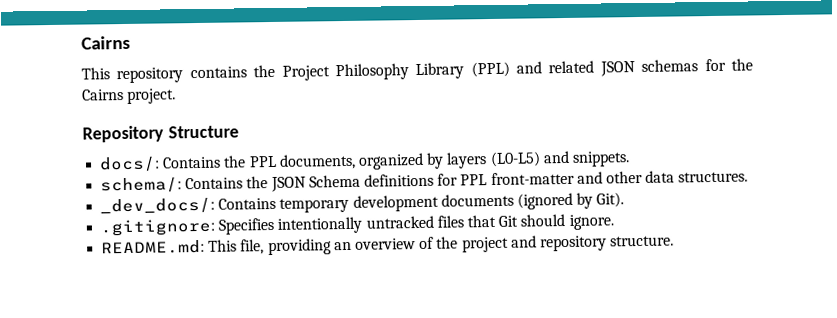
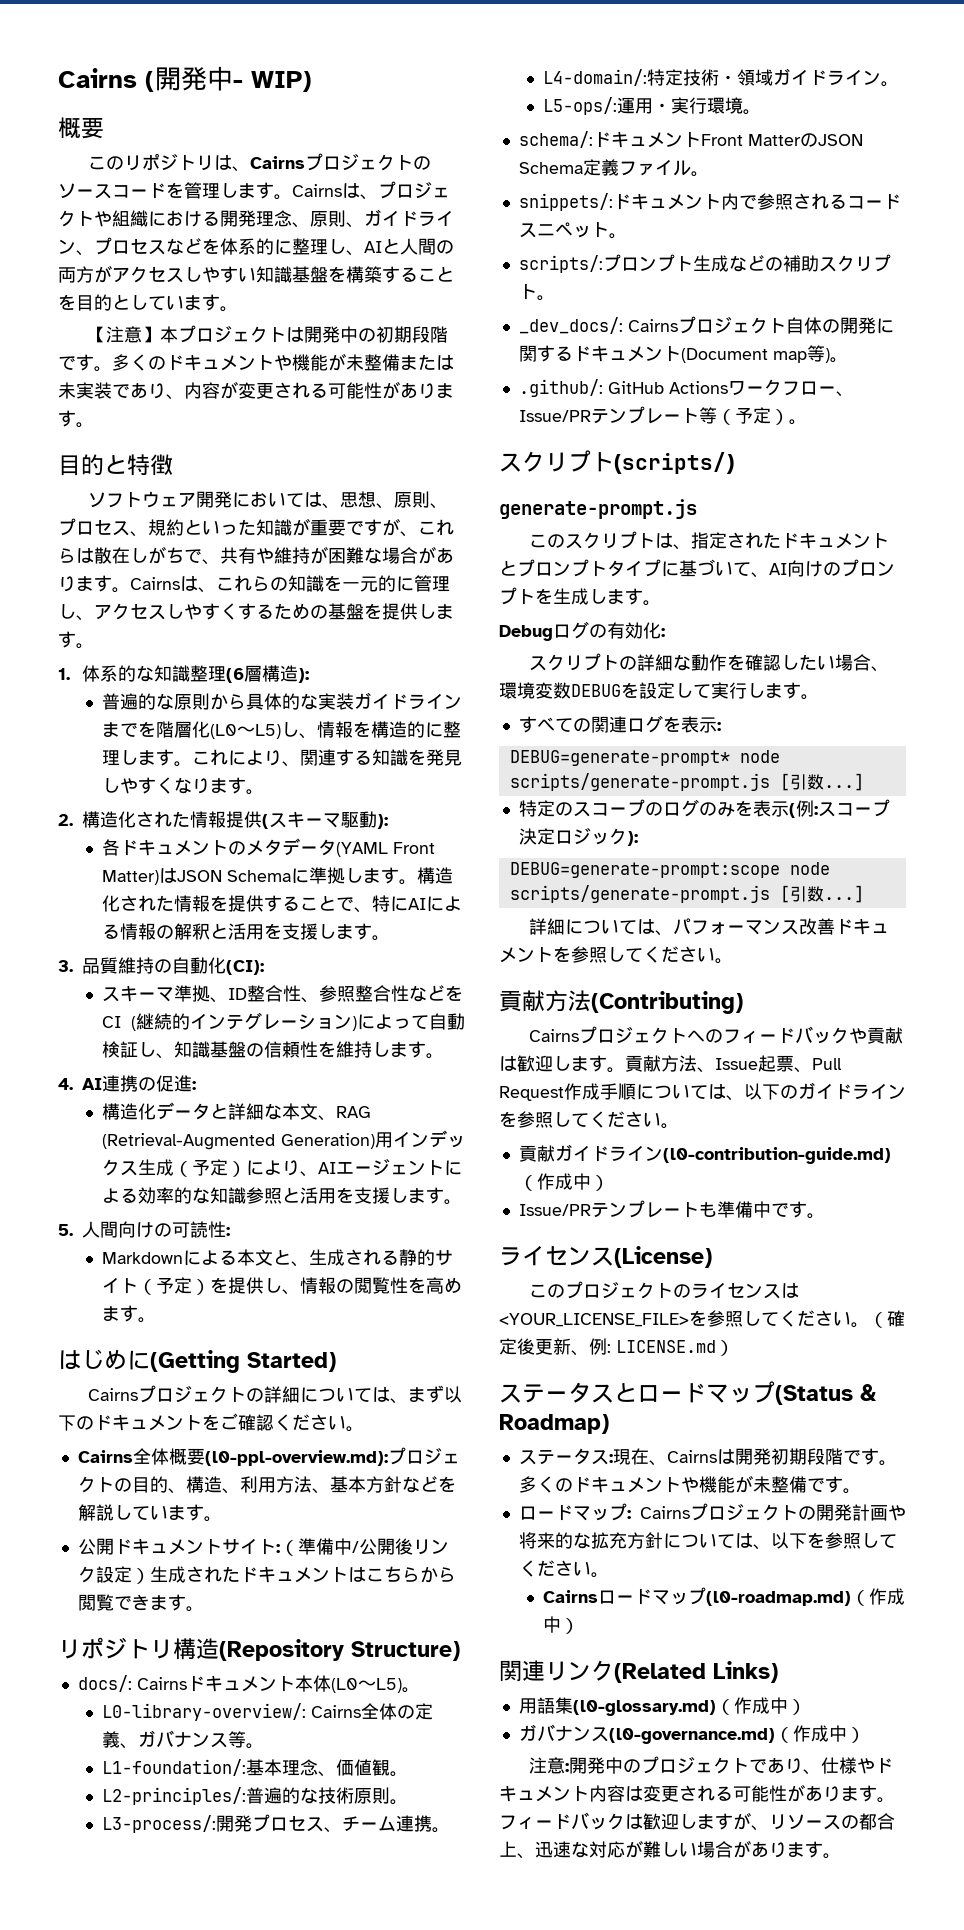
[81,35,131,50] [81,58,753,84] [82,88,177,104] [82,125,239,143] [99,150,630,173] [100,170,749,194] [100,192,625,215] [100,214,614,237] [101,235,675,256] Cairns // This repository contains the Project Philosophy Library (PPL) and related JSON schemas for the Cairns project. // Repository Structure // docs/: Contains the PPL documents, organized by layers (L0-L5) and snippets. // schema/: Contains the JSON Schema definitions for PPL front-matter and other data structures. // _dev_docs/: Contains temporary development documents (ignored by Git). // .gitignore: Specifies intentionally untracked files that Git should ignore. // README.md: This file, providing an overview of the project and repository structure. -> [58,66,312,92] [58,117,104,139] [88,153,432,172] [58,181,450,200] [58,209,454,228] [58,237,454,256] [58,265,454,283] [58,294,238,312] [88,325,449,343] [58,353,454,372] [58,381,454,400] [58,410,94,428] [58,454,173,476] [88,491,449,509] [58,518,454,537] [58,546,454,565] [58,575,450,593] [58,603,454,621] [58,631,94,649] [58,665,310,683] [102,692,463,710] [102,721,462,739] [102,749,463,767] [102,777,265,795] [58,811,389,829] [102,838,436,857] [102,867,454,885] [102,895,463,913] [102,923,391,941] [58,957,265,975] [102,985,464,1003] [102,1012,465,1031] [102,1041,445,1059] [58,1075,197,1092] [102,1102,372,1121] [102,1130,465,1150] [102,1159,463,1177] [102,1187,463,1205] [58,1221,231,1238] [102,1249,454,1267] [102,1277,463,1295] [102,1305,157,1323] [58,1349,336,1373] [88,1385,463,1404] [58,1413,364,1432] [77,1447,460,1466] [77,1476,456,1494] [77,1504,222,1522] [77,1538,449,1556] [77,1566,456,1584] [77,1594,204,1612] [58,1637,460,1661] [77,1675,420,1693] [102,1703,434,1721] [102,1730,265,1749] [102,1759,409,1777] [102,1787,409,1805] [102,1814,451,1833] [543,68,900,87] [543,97,762,115] [518,131,863,148] [518,159,709,177] [518,193,901,211] [518,222,627,239] [518,254,891,273] [518,284,555,301] [518,316,894,334] [518,345,848,363] [518,379,854,397] [518,406,807,425] [499,450,734,474] [499,499,697,519] [529,531,890,550] [499,559,895,578] [499,587,661,606] [499,621,665,641] [529,653,890,672] [499,682,819,700] [518,715,721,733] [509,750,780,766] [509,773,864,791] [518,799,890,818] [518,828,638,846] [509,862,830,878] [509,885,864,903] [529,918,890,936] [499,946,733,964] [499,990,743,1014] [529,1026,904,1044] [499,1055,842,1073] [499,1082,906,1101] [499,1111,679,1129] [518,1144,891,1164] [518,1173,609,1191] [518,1200,825,1219] [499,1246,712,1268] [529,1281,800,1299] [499,1310,905,1328] [499,1338,734,1356] [499,1381,877,1405] [499,1414,609,1434] [518,1448,897,1466] [518,1475,861,1494] [518,1503,906,1521] [518,1532,897,1550] [518,1560,609,1578] [543,1587,906,1606] [543,1616,580,1634] [499,1660,778,1683] [518,1697,806,1716] [518,1724,865,1744] [529,1756,894,1775] [499,1784,895,1803] [499,1812,895,1831] [499,1840,841,1859] Cairns (開発中- WIP) // 概要 // このリポジトリは、Cairnsプロジェクトのソースコードを管理します。Cairnsは、プロジェクトや組織における開発理念、原則、ガイドライン、プロセスなどを体系的に整理し、AIと人間の両方がアクセスしやすい知識基盤を構築することを目的としています。 // 【注意】本プロジェクトは開発中の初期段階です。多くのドキュメントや機能が未整備または未実装であり、内容が変更される可能性があります。 // 目的と特徴 // ソフトウェア開発においては、思想、原則、プロセス、規約といった知識が重要ですが、これらは散在しがちで、共有や維持が困難な場合があります。Cairnsは、これらの知識を一元的に管理し、アクセスしやすくするための基盤を提供します。 // 1.体系的な知識整理(6層構造): // 普遍的な原則から具体的な実装ガイドラインまでを階層化(L0〜L5)し、情報を構造的に整理します。これにより、関連する知識を発見しやすくなります。 // 2.構造化された情報提供(スキーマ駆動): // 各ドキュメントのメタデータ(YAML Front Matter)はJSON Schemaに準拠します。構造化された情報を提供することで、特にAIによる情報の解釈と活用を支援します。 // 3.品質維持の自動化(CI): // スキーマ準拠、ID整合性、参照整合性などをCI (継続的インテグレーション)によって自動検証し、知識基盤の信頼性を維持します。 // 4. AI連携の促進: // 構造化データと詳細な本文、RAG (Retrieval-Augmented Generation)用インデックス生成（予定）により、AIエージェントによる効率的な知識参照と活用を支援します。 // 5.人間向けの可読性: // Markdownによる本文と、生成される静的サイト（予定）を提供し、情報の閲覧性を高めます。 // はじめに(Getting Started) // Cairnsプロジェクトの詳細については、まず以下のドキュメントをご確認ください。 // Cairns全体概要(l0-ppl-overview.md):プロジェクトの目的、構造、利用方法、基本方針などを解説しています。 // 公開ドキュメントサイト:（準備中/公開後リンク設定）生成されたドキュメントはこちらから閲覧できます。 // リポジトリ構造(Repository Structure) // docs/: Cairnsドキュメント本体(L0〜L5)。 // L0-library-overview/: Cairns全体の定義、ガバナンス等。 // L1-foundation/:基本理念、価値観。 // L2-principles/:普遍的な技術原則。 // L3-process/:開発プロセス、チーム連携。 // L4-domain/:特定技術・領域ガイドライン。 // L5-ops/:運用・実行環境。 // schema/:ドキュメントFront MatterのJSON Schema定義ファイル。 // snippets/:ドキュメント内で参照されるコードスニペット。 // scripts/:プロンプト生成などの補助スクリプト。 // _dev_docs/: Cairnsプロジェクト自体の開発に関するドキュメント(Document map等)。 // .github/: GitHub Actionsワークフロー、Issue/PRテンプレート等（予定）。 // スクリプト(scripts/) // generate-prompt.js // このスクリプトは、指定されたドキュメントとプロンプトタイプに基づいて、AI向けのプロンプトを生成します。 // Debugログの有効化: // スクリプトの詳細な動作を確認したい場合、環境変数DEBUGを設定して実行します。 // すべての関連ログを表示: // DEBUG=generate-prompt* node scripts/generate-prompt.js [引数...] // 特定のスコープのログのみを表示(例:スコープ決定ロジック): // DEBUG=generate-prompt:scope node scripts/generate-prompt.js [引数...] // 詳細については、パフォーマンス改善ドキュメントを参照してください。 // 貢献方法(Contributing) // Cairnsプロジェクトへのフィードバックや貢献は歓迎します。貢献方法、Issue起票、Pull Request作成手順については、以下のガイドラインを参照してください。 // 貢献ガイドライン(l0-contribution-guide.md)（作成中） // Issue/PRテンプレートも準備中です。 // ライセンス(License) // このプロジェクトのライセンスは<YOUR_LICENSE_FILE>を参照してください。（確定後更新、例: LICENSE.md） // ステータスとロードマップ(Status & Roadmap) // ステータス:現在、Cairnsは開発初期段階です。多くのドキュメントや機能が未整備です。 // ロードマップ: Cairnsプロジェクトの開発計画や将来的な拡充方針については、以下を参照してください。 // Cairnsロードマップ(l0-roadmap.md)（作成中） // 関連リンク(Related Links) // 用語集(l0-glossary.md)（作成中） // ガバナンス(l0-governance.md)（作成中） // 注意:開発中のプロジェクトであり、仕様やドキュメント内容は変更される可能性があります。フィードバックは歓迎しますが、リソースの都合上、迅速な対応が難しい場合があります。

